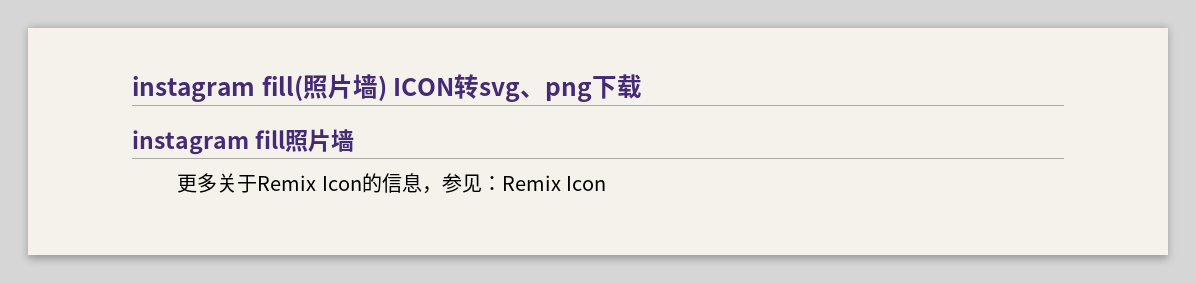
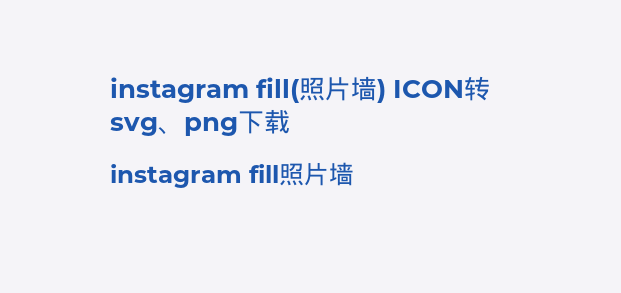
[177,173,607,194] // 更多关于Remix Icon的信息，参见：Remix Icon -> (354, 174) none

